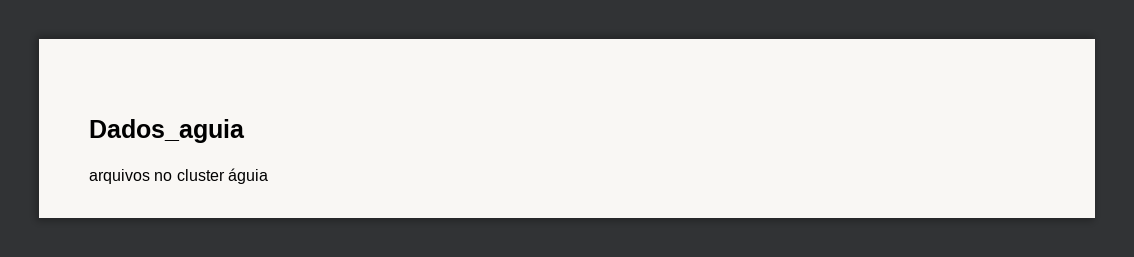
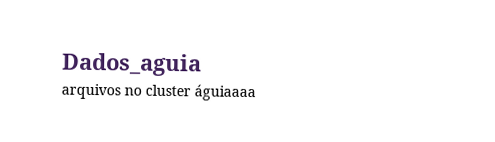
[227,168,268,184] águia -> [194,84,256,102] águiaaaa

